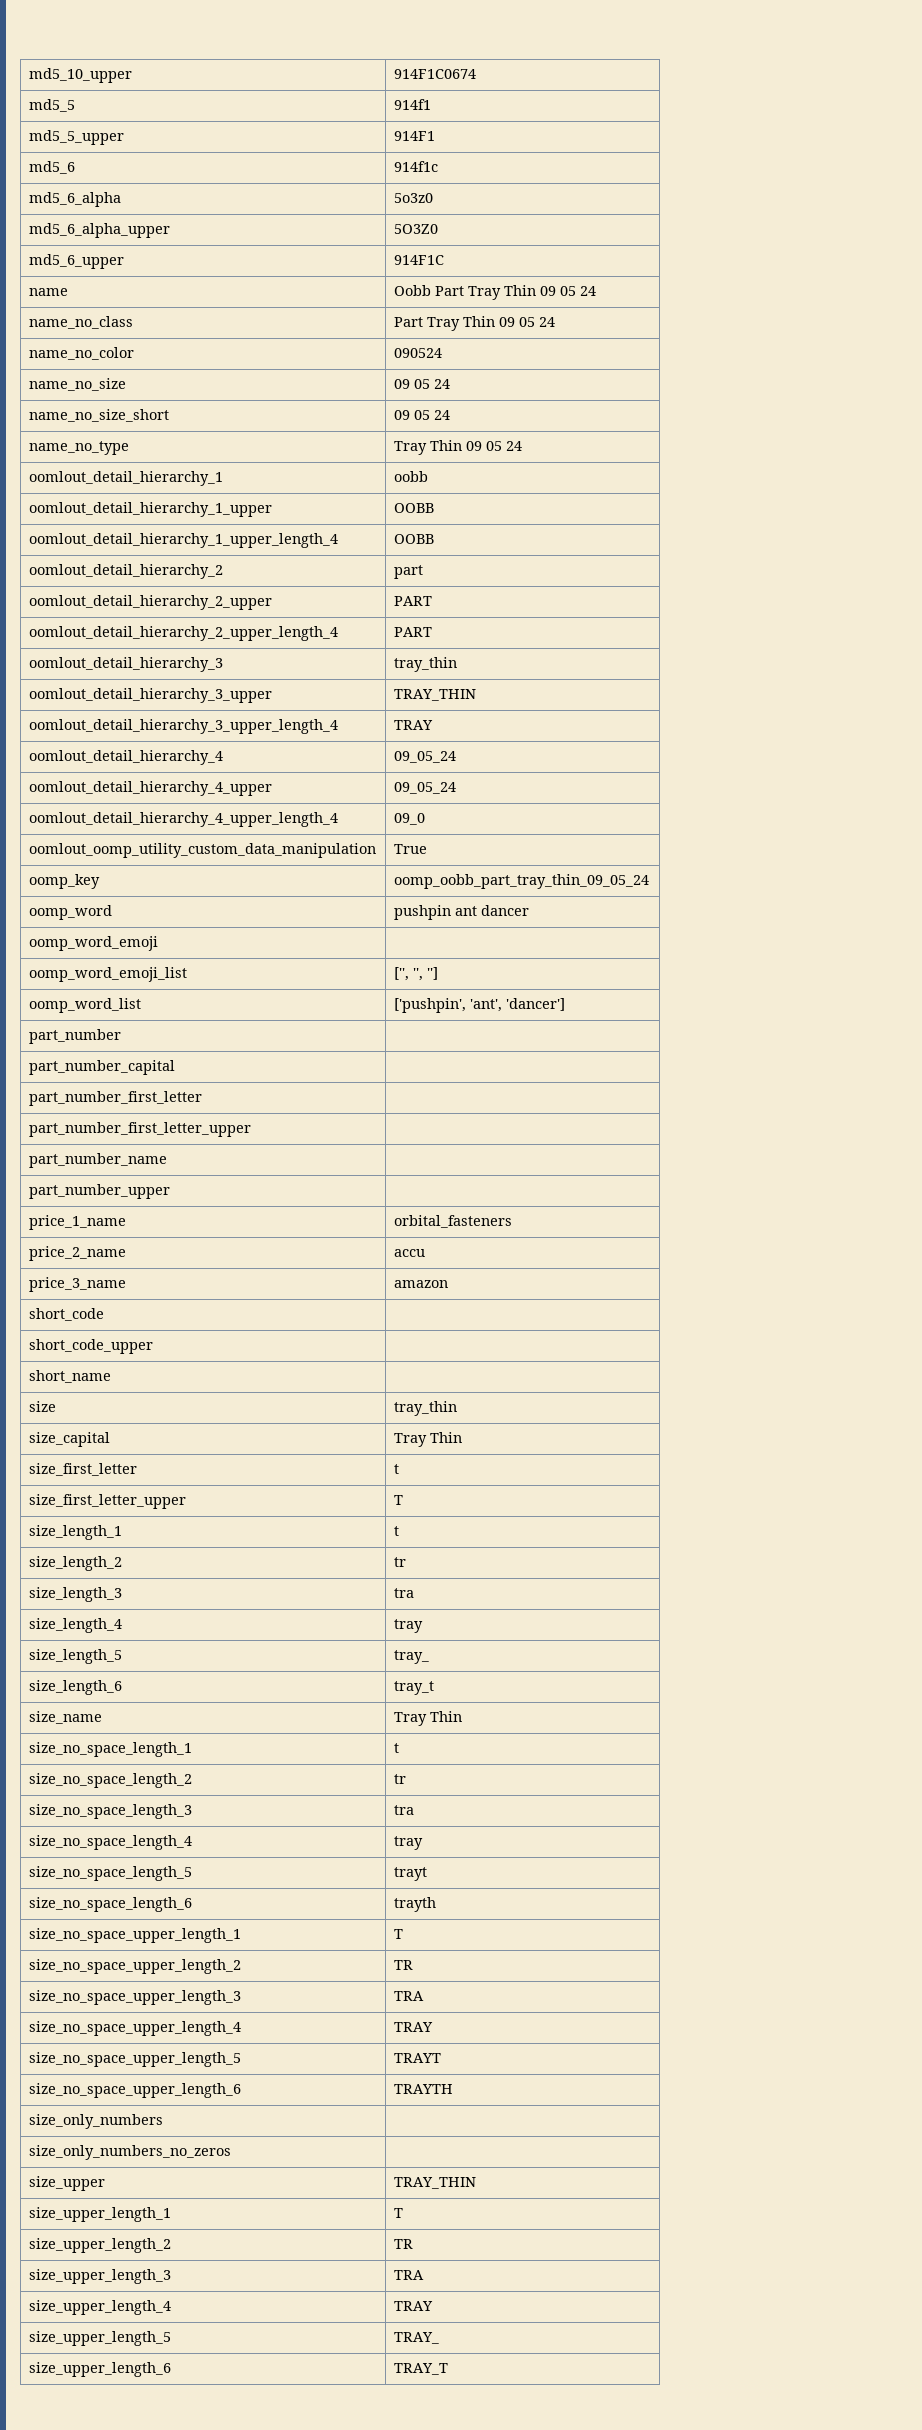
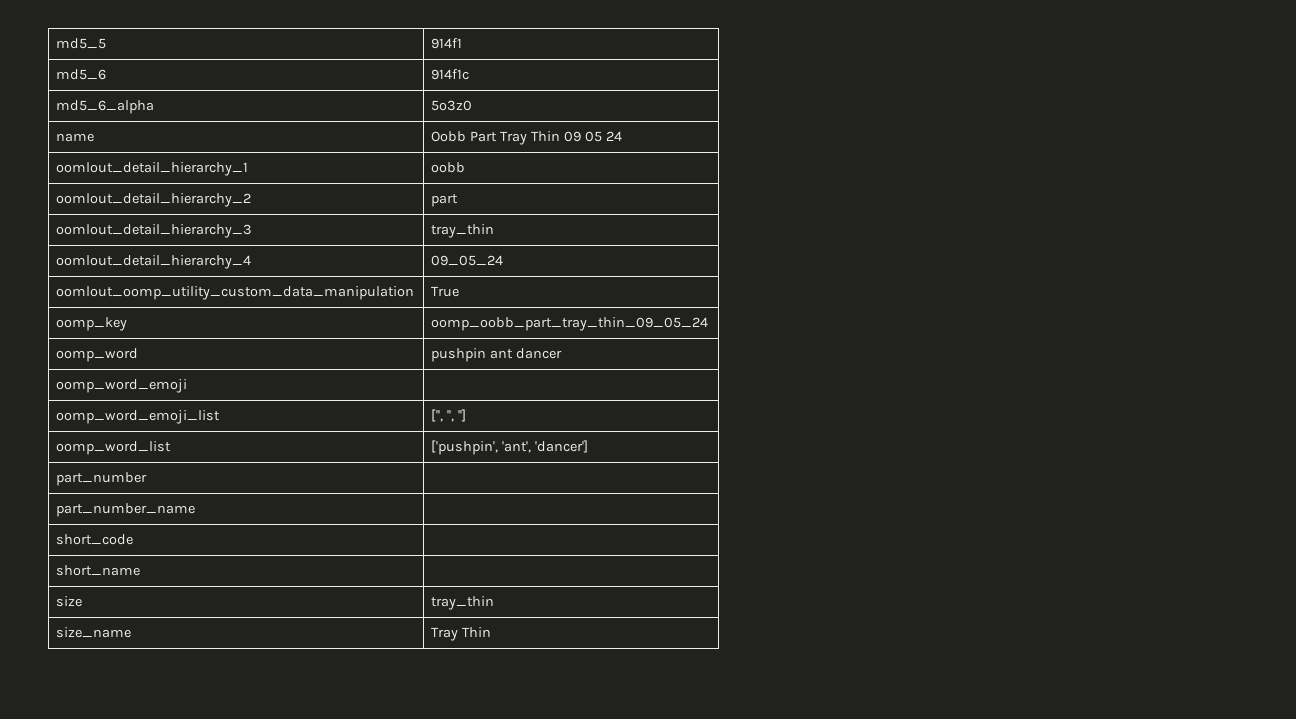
[28,68,132,83] [393,69,476,79] md5_10_upper | 914F1C0674 // -> (56, 43) none
[28,130,124,145] [393,131,435,141] // md5_5_upper | 914F1 -> (463, 43) none
[28,223,170,238] [393,224,438,234] [28,254,124,269] [393,255,444,265] // md5_6_alpha_upper | 5O3Z0 // md5_6_upper | 914F1C -> (473, 105) none
[28,316,133,329] [393,316,555,331] [28,347,134,360] [393,348,442,358] [28,378,126,391] [393,379,450,389] [28,409,169,422] [393,410,450,420] [28,441,129,455] [393,440,522,455] [28,471,223,486] [393,471,428,482] [28,502,272,517] [393,503,434,513] [28,533,338,548] [393,534,434,544] [28,564,223,579] [393,565,423,579] [28,595,272,610] [393,596,432,606] [28,626,338,641] [393,627,432,637] [28,657,223,672] [393,657,457,672] [28,688,272,703] [393,689,476,701] [28,719,338,734] [393,720,433,730] [28,750,223,765] [393,751,456,763] [28,781,272,796] [393,782,456,794] [28,812,338,827] [393,813,425,825] name_no_class | Part Tray Thin 09 05 24 // name_no_color | 090524 // name_no_size | 09 05 24 // name_no_size_short | 09 05 24 // name_no_type | Tray Thin 09 05 24 // oomlout_detail_hierarchy_1 | oobb // oomlout_detail_hierarchy_1_upper | OOBB // oomlout_detail_hierarchy_1_upper_length_4 | OOBB // oomlout_detail_hierarchy_2 | part // oomlout_detail_hierarchy_2_upper | PART // oomlout_detail_hierarchy_2_upper_length_4 | PART // oomlout_detail_hierarchy_3 | tray_thin // oomlout_detail_hierarchy_3_upper | TRAY_THIN // oomlout_detail_hierarchy_3_upper_length_4 | TRAY // oomlout_detail_hierarchy_4 | 09_05_24 // oomlout_detail_hierarchy_4_upper | 09_05_24 // oomlout_detail_hierarchy_4_upper_length_4 | 09_0 -> [56,162,249,176] [431,162,466,173] [56,193,252,207] [431,194,459,207] [56,224,253,238] [431,224,495,238] [56,255,252,269] [431,255,504,266] oomlout_detail_hierarchy_1 | oobb // oomlout_detail_hierarchy_2 | part // oomlout_detail_hierarchy_3 | tray_thin // oomlout_detail_hierarchy_4 | 09_05_24
[28,1060,175,1075] [28,1091,202,1106] [28,1122,251,1137] [28,1153,167,1168] [28,1184,170,1199] [28,1215,126,1230] [393,1215,512,1228] [28,1246,126,1261] [393,1249,425,1257] [28,1277,126,1292] [393,1280,448,1288] part_number_capital | // part_number_first_letter | // part_number_first_letter_upper | // part_number_name | // part_number_upper | // price_1_name | orbital_fasteners // price_2_name | accu // price_3_name | amazon -> [56,503,196,517] part_number_name |
[28,1339,153,1354] // short_code_upper | -> (134, 539) none
[28,1432,110,1447] [393,1432,462,1447] [28,1463,137,1476] [393,1464,399,1474] [28,1494,186,1509] [393,1495,403,1505] [28,1525,122,1540] [393,1526,399,1536] [28,1556,122,1571] [393,1557,406,1567] [28,1587,122,1602] [393,1588,414,1598] [28,1618,122,1633] [393,1619,423,1633] [28,1649,122,1664] [393,1650,429,1664] [28,1680,122,1695] [393,1681,434,1695] [28,1711,102,1724] [393,1711,462,1726] [28,1742,192,1757] [393,1743,399,1753] [28,1773,192,1788] [393,1774,406,1784] [28,1804,192,1819] [393,1805,414,1815] [28,1835,192,1850] [393,1836,423,1850] [28,1866,192,1881] [393,1867,427,1881] [28,1897,192,1912] [393,1897,436,1912] [28,1928,241,1943] [393,1929,403,1939] [28,1959,241,1974] [393,1960,413,1970] [28,1990,241,2005] [393,1991,424,2001] [28,2021,241,2036] [393,2022,433,2032] [28,2052,241,2067] [393,2053,441,2063] [28,2083,241,2098] [393,2084,453,2094] [28,2114,163,2129] [28,2145,231,2160] [28,2176,105,2191] [393,2177,476,2189] [28,2207,171,2222] [393,2208,403,2218] [28,2238,171,2253] [393,2239,413,2249] [28,2269,171,2284] [393,2270,424,2280] [28,2300,171,2315] [393,2301,433,2311] [28,2331,171,2346] [393,2332,439,2344] [28,2362,171,2377] [393,2363,448,2375] size_capital | Tray Thin // size_first_letter | t // size_first_letter_upper | T // size_length_1 | t // size_length_2 | tr // size_length_3 | tra // size_length_4 | tray // size_length_5 | tray_ // size_length_6 | tray_t // size_name | Tray Thin // size_no_space_length_1 | t // size_no_space_length_2 | tr // size_no_space_length_3 | tra // size_no_space_length_4 | tray // size_no_space_length_5 | trayt // size_no_space_length_6 | trayth // size_no_space_upper_length_1 | T // size_no_space_upper_length_2 | TR // size_no_space_upper_length_3 | TRA // size_no_space_upper_length_4 | TRAY // size_no_space_upper_length_5 | TRAYT // size_no_space_upper_length_6 | TRAYTH // size_only_numbers | // size_only_numbers_no_zeros | // size_upper | TRAY_THIN // size_upper_length_1 | T // size_upper_length_2 | TR // size_upper_length_3 | TRA // size_upper_length_4 | TRAY // size_upper_length_5 | TRAY_ // size_upper_length_6 | TRAY_T -> [56,627,132,638] [431,627,492,641] size_name | Tray Thin

